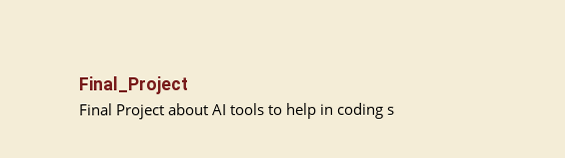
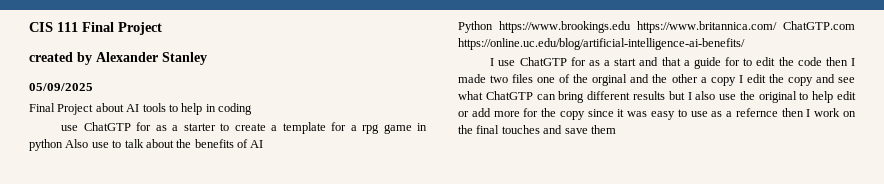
[78,76,189,95] Final_Project -> [29,22,162,35] [29,52,207,65] [29,83,93,91] CIS 111 Final Project // created by Alexander Stanley // 05/09/2025
[387,106,396,115] s -> [61,122,427,134] [29,139,264,151] [458,21,855,33] [458,38,745,50] [490,57,855,69] [458,74,855,86] [458,91,856,103] [458,108,856,120] [458,125,616,134] // use ChatGTP for as a starter to create a template for a rpg game in python Also use to talk about the benefits of AI // Python https://www.brookings.edu https://www.britannica.com/ ChatGTP.com https://online.uc.edu/blog/artificial-intelligence-ai-benefits/ // I use ChatGTP for as a start and that a guide for to edit the code then I made two files one of the orginal and the other a copy I edit the copy and see what ChatGTP can bring different results but I also use the original to help edit or add more for the copy since it was easy to use as a refernce then I work on the final touches and save them

